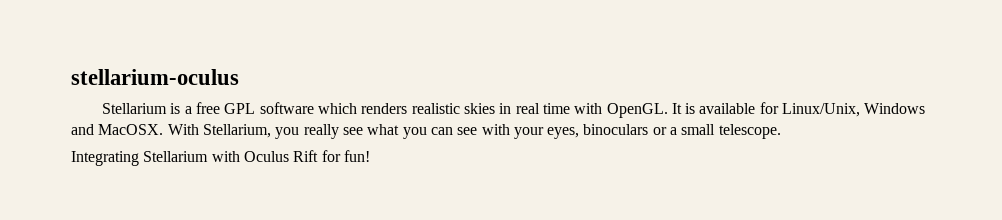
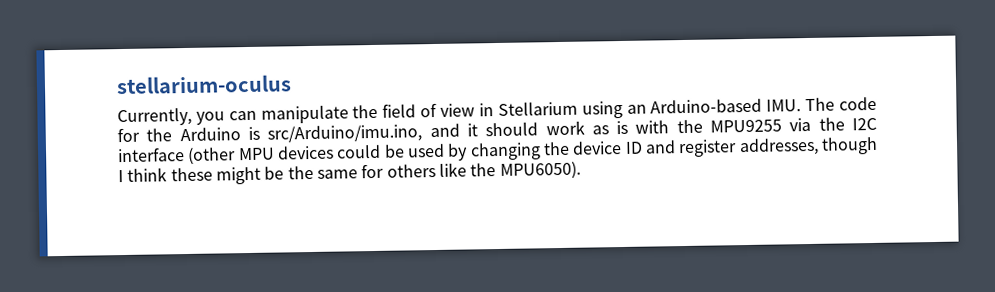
[102,102,926,118] [71,124,781,139] [71,150,370,166] Stellarium is a free GPL software which renders realistic skies in real time with OpenGL. It is available for Linux/Unix, Windows and MacOSX. With Stellarium, you really see what you can see with your eyes, binoculars or a small telescope. // Integrating Stellarium with Oculus Rift for fun! -> [117,96,878,127] [117,117,877,144] [117,136,878,165] [118,161,581,185] Currently, you can manipulate the field of view in Stellarium using an Arduino-based IMU. The code for the Arduino is src/Arduino/imu.ino, and it should work as is with the MPU9255 via the I2C interface (other MPU devices could be used by changing the device ID and register addresses, though I think these might be the same for others like the MPU6050).

